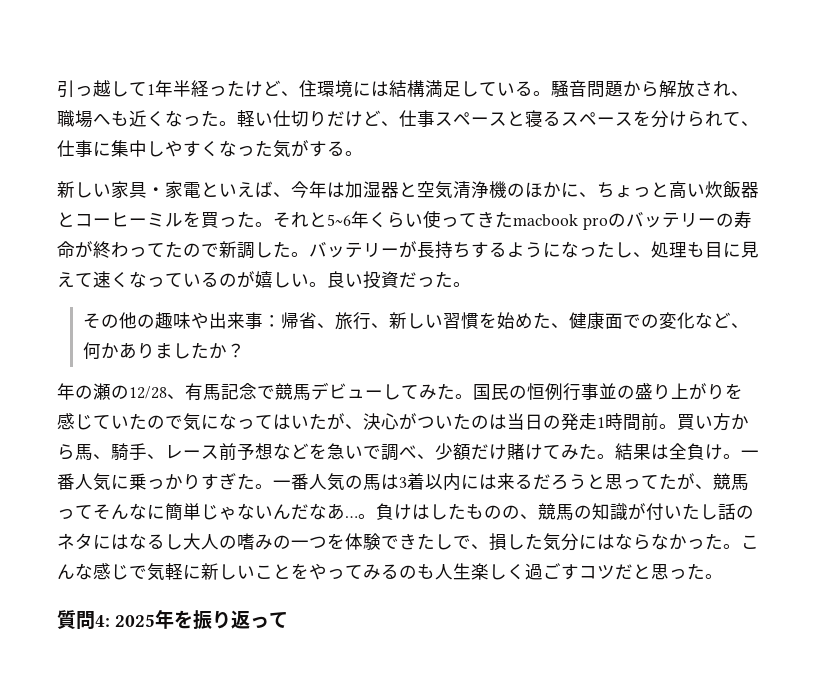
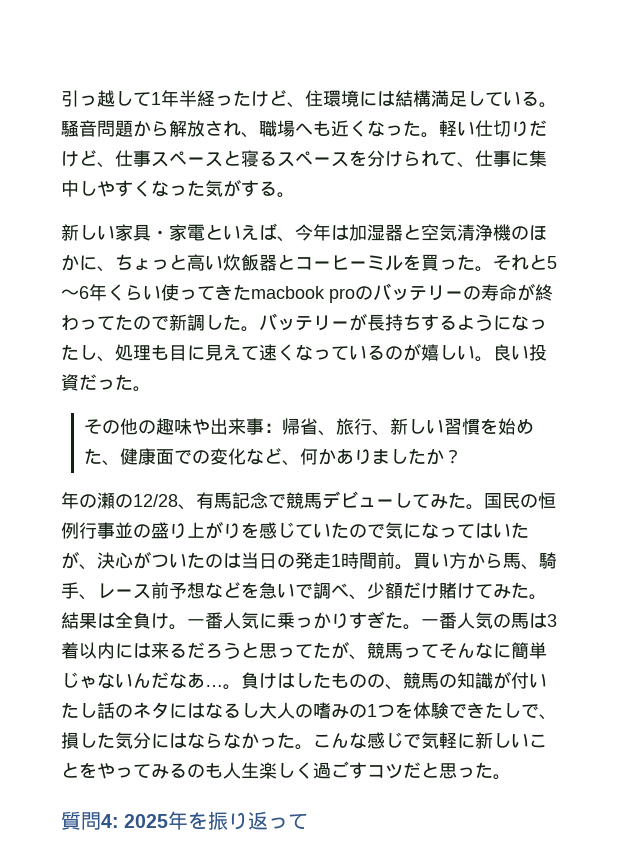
[327,214,351,226] 5~6 -> [547,256,557,269] [61,286,89,299] 5〜6
[291,540,309,548] 一 -> [367,704,377,717] 1

